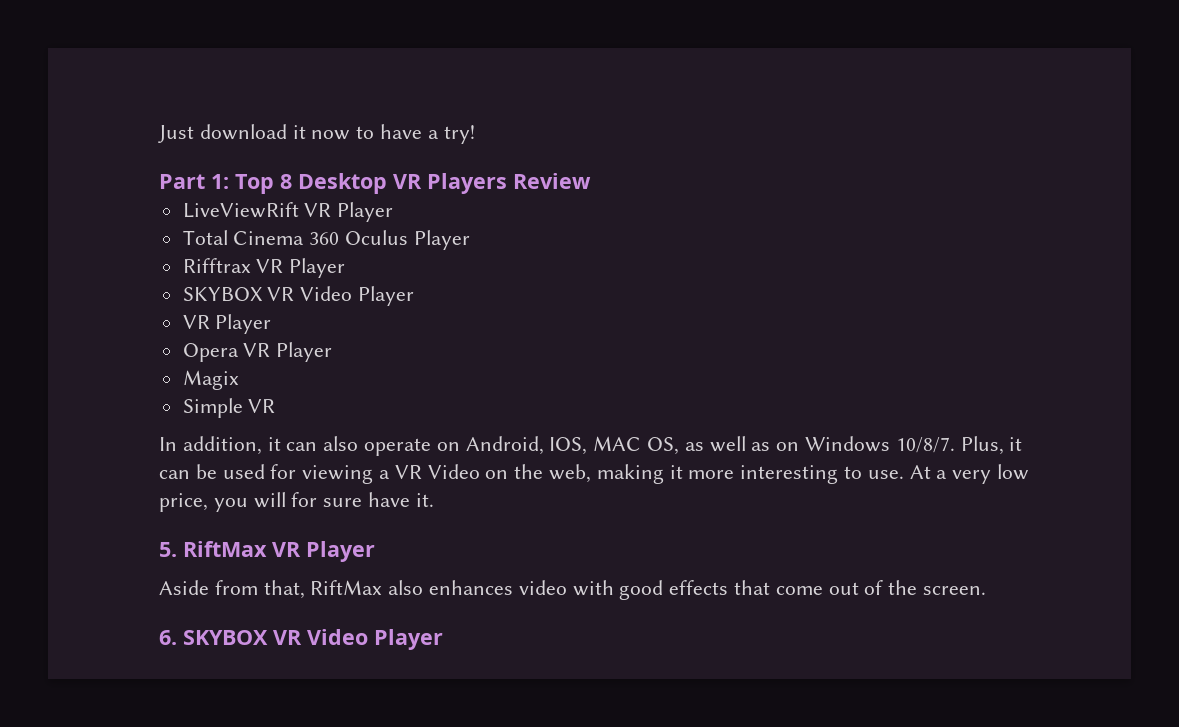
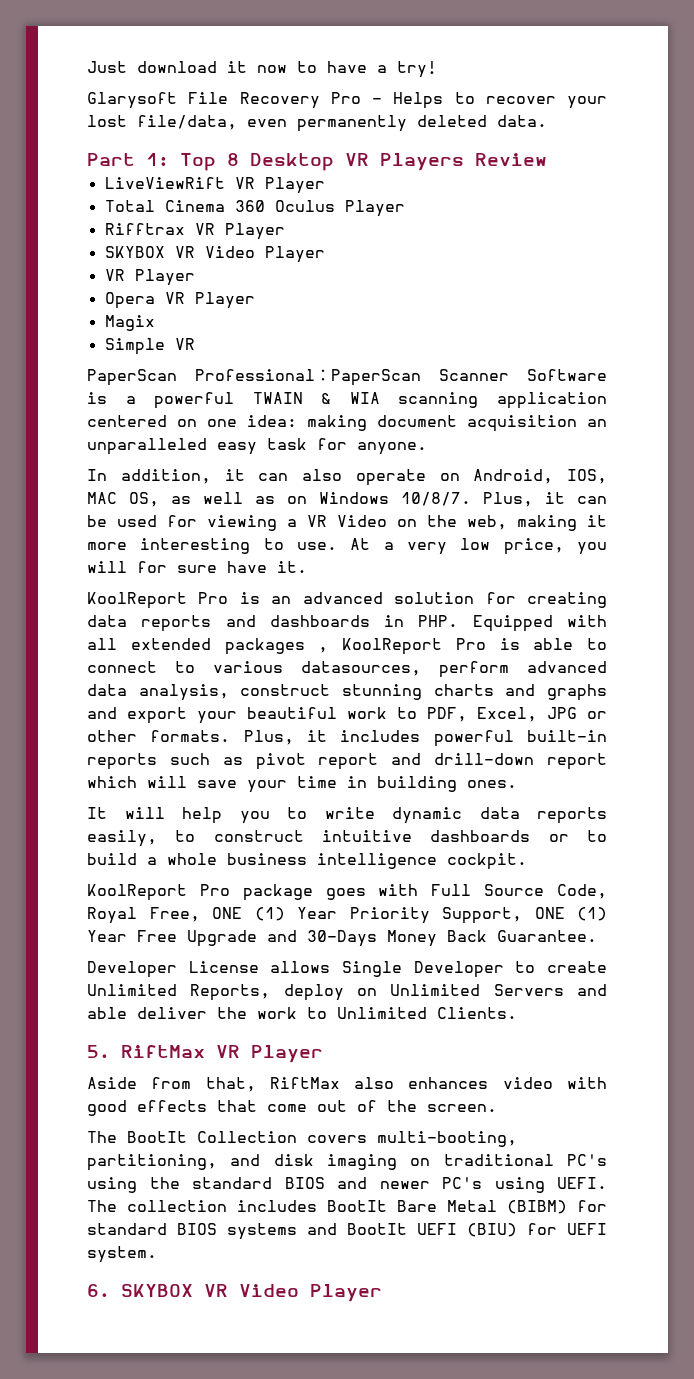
(475, 134) none -> [87,92,607,109] [87,115,547,132] // Glarysoft File Recovery Pro - Helps to recover your lost file/data, even permanently deleted data.
(276, 406) none -> [87,369,607,386] [87,392,607,409] [87,415,607,432] [87,438,427,455] // PaperScan Professional：PaperScan Scanner Software is a powerful TWAIN & WIA scanning application centered on one idea: making document acquisition an unparalleled easy task for anyone.
(434, 500) none -> [87,592,607,609] [87,615,607,632] [87,638,607,655] [87,661,607,678] [87,684,607,701] [87,707,607,724] [87,730,607,747] [87,753,607,770] [87,776,517,793] [87,807,607,824] [87,830,607,847] [87,853,527,870] [87,884,607,901] [87,907,607,924] [87,930,597,947] [87,961,607,978] [87,984,607,1001] [87,1007,517,1019] // KoolReport Pro is an advanced solution for creating data reports and dashboards in PHP. Equipped with all extended packages , KoolReport Pro is able to connect to various datasources, perform advanced data analysis, construct stunning charts and graphs and export your beautiful work to PDF, Excel, JPG or other formats. Plus, it includes powerful built-in reports such as pivot report and drill-down report which will save your time in building ones. // It will help you to write dynamic data reports easily, to construct intuitive dashboards or to build a whole business intelligence cockpit. // KoolReport Pro package goes with Full Source Code, Royal Free, ONE (1) Year Priority Support, ONE (1) Year Free Upgrade and 30-Days Money Back Guarantee. // Developer License allows Single Developer to create Unlimited Reports, deploy on Unlimited Servers and able deliver the work to Unlimited Clients.
(987, 590) none -> [87,1131,517,1147] [87,1154,607,1171] [87,1177,607,1193] [87,1200,607,1214] [87,1223,607,1240] [87,1246,157,1263] // The BootIt Collection covers multi-booting, partitioning, and disk imaging on traditional PC's using the standard BIOS and newer PC's using UEFI. The collection includes BootIt Bare Metal (BIBM) for standard BIOS systems and BootIt UEFI (BIU) for UEFI system.

